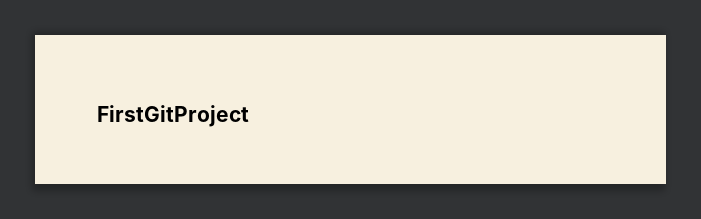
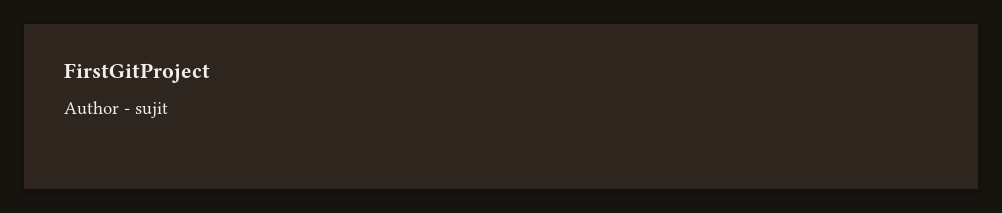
(249, 116) none -> [64,101,168,118] // Author - sujit

